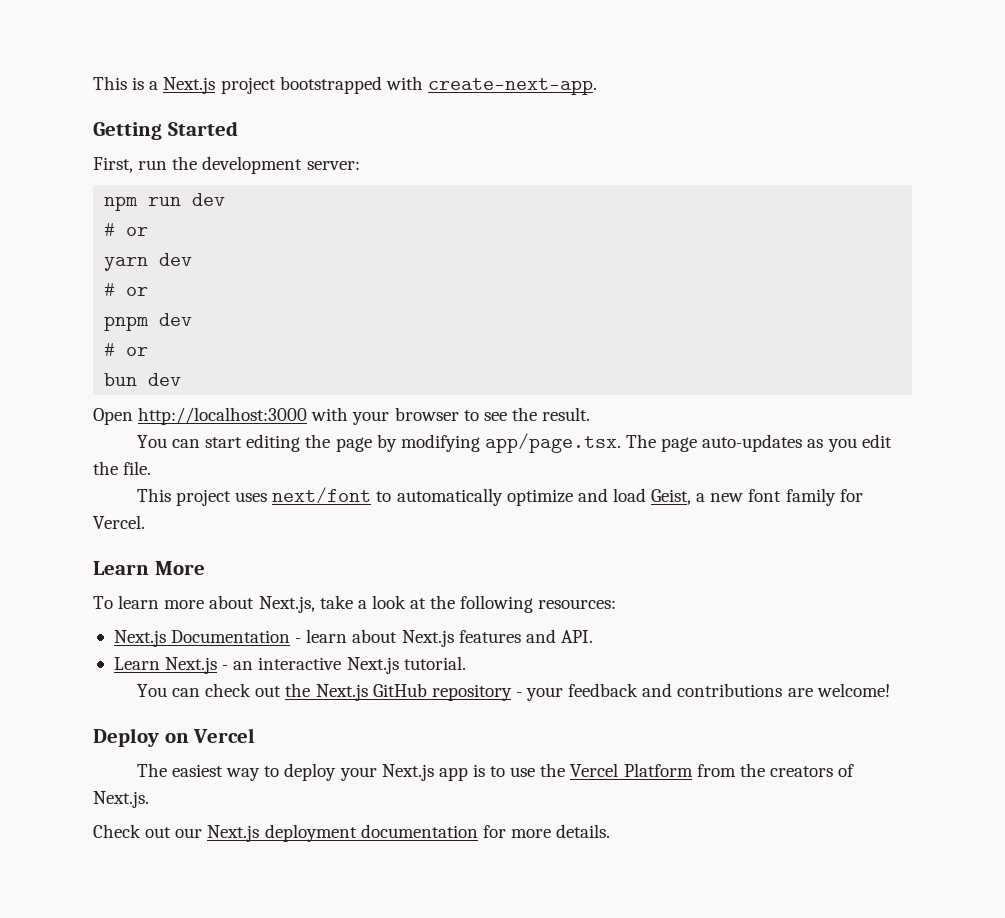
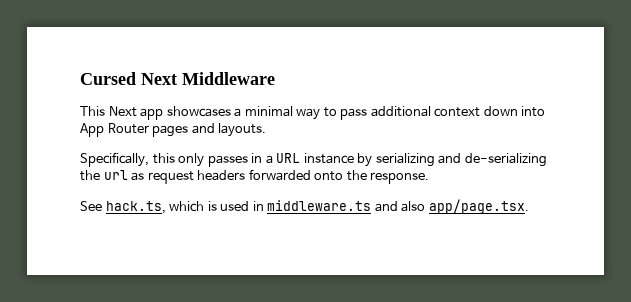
[93,76,597,95] [93,121,238,140] [93,156,360,174] [104,193,226,211] [104,223,149,236] [104,253,193,271] [104,283,149,296] [104,313,193,331] [104,343,149,356] [104,373,182,386] [93,407,591,425] [136,433,892,453] [93,461,152,475] [136,487,863,506] [93,515,145,529] [93,561,205,575] [93,595,617,613] [113,629,593,647] [113,656,466,674] [136,683,890,701] [93,728,256,747] [136,763,855,781] [93,791,149,808] [93,824,611,842] This is a Next.js project bootstrapped with create-next-app. // Getting Started // First, run the development server: // npm run dev // # or // yarn dev // # or // pnpm dev // # or // bun dev // Open http://localhost:3000 with your browser to see the result. // You can start editing the page by modifying app/page.tsx. The page auto-updates as you edit the file. // This project uses next/font to automatically optimize and load Geist, a new font family for Vercel. // Learn More // To learn more about Next.js, take a look at the following resources: // Next.js Documentation - learn about Next.js features and API. // Learn Next.js - an interactive Next.js tutorial. // You can check out the Next.js GitHub repository - your feedback and contributions are welcome! // Deploy on Vercel // The easiest way to deploy your Next.js app is to use the Vercel Platform from the creators of Next.js. // Check out our Next.js deployment documentation for more details. -> [80,72,275,85] [80,106,546,120] [80,123,267,137] [80,152,547,167] [80,169,430,184] [80,199,529,214] Cursed Next Middleware // This Next app showcases a minimal way to pass additional context down into App Router pages and layouts. // Specifically, this only passes in a URL instance by serializing and de-serializing the url as request headers forwarded onto the response. // See hack.ts, which is used in middleware.ts and also app/page.tsx.

